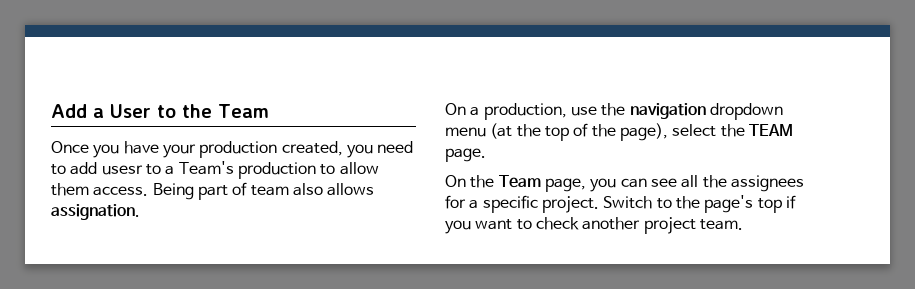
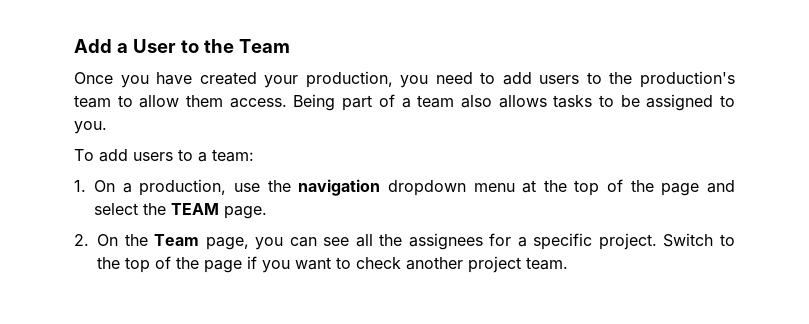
[162,141,343,158] your production created, -> [199,71,393,88] created your production,
[101,161,316,179] usesr to a Team's production -> [539,71,736,88] [74,95,111,108] users to the production's team
(248, 189) none -> [401,98,411,108] a
[51,204,140,220] assignation. // -> [553,94,735,111] [74,121,107,134] [74,149,254,162] [74,180,86,192] tasks to be assigned to you. // To add users to a team: // 1.
[490,123,668,141] (at the top of the page), -> [522,179,735,196] at the top of the page and
(486, 155) none -> [74,234,89,246] 2.
[704,195,782,213] page's top -> [125,256,242,273] top of the page

